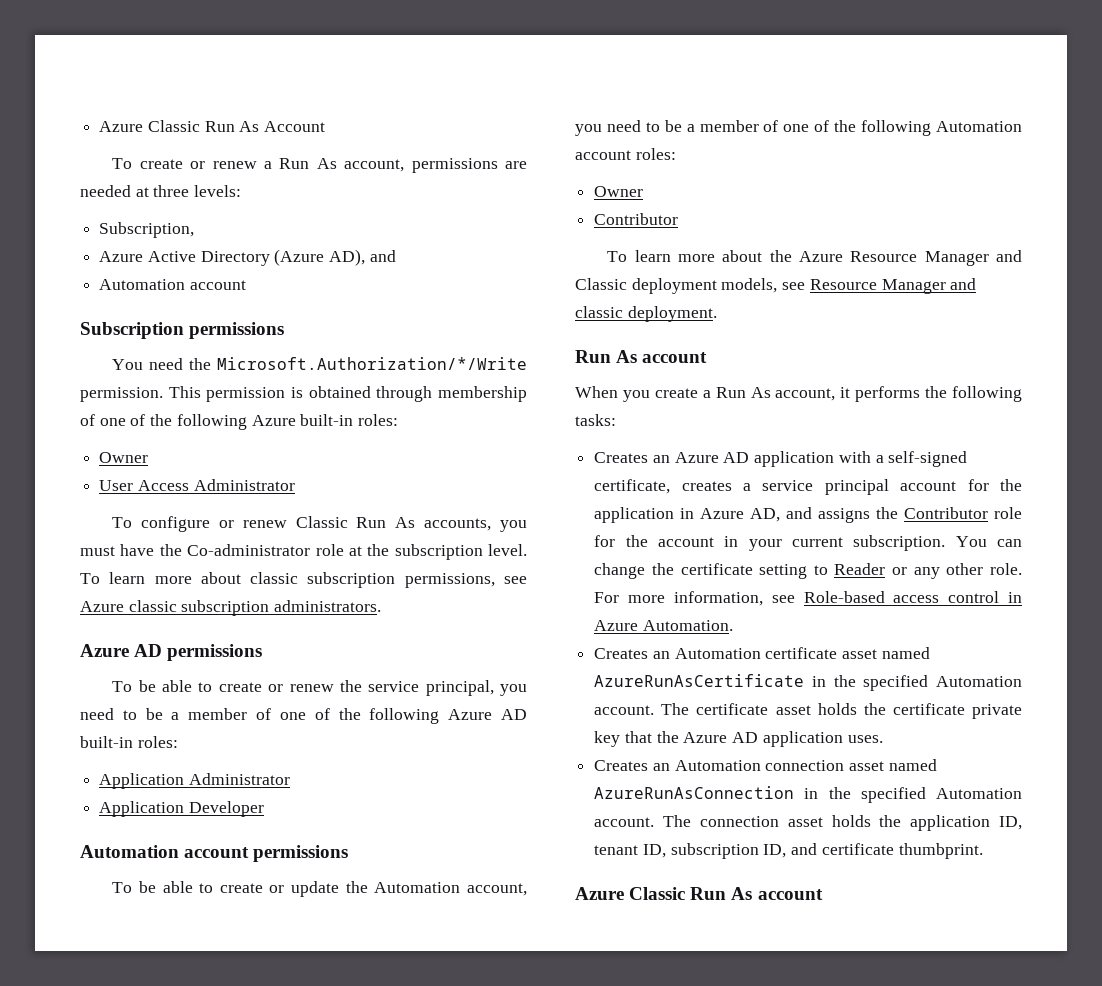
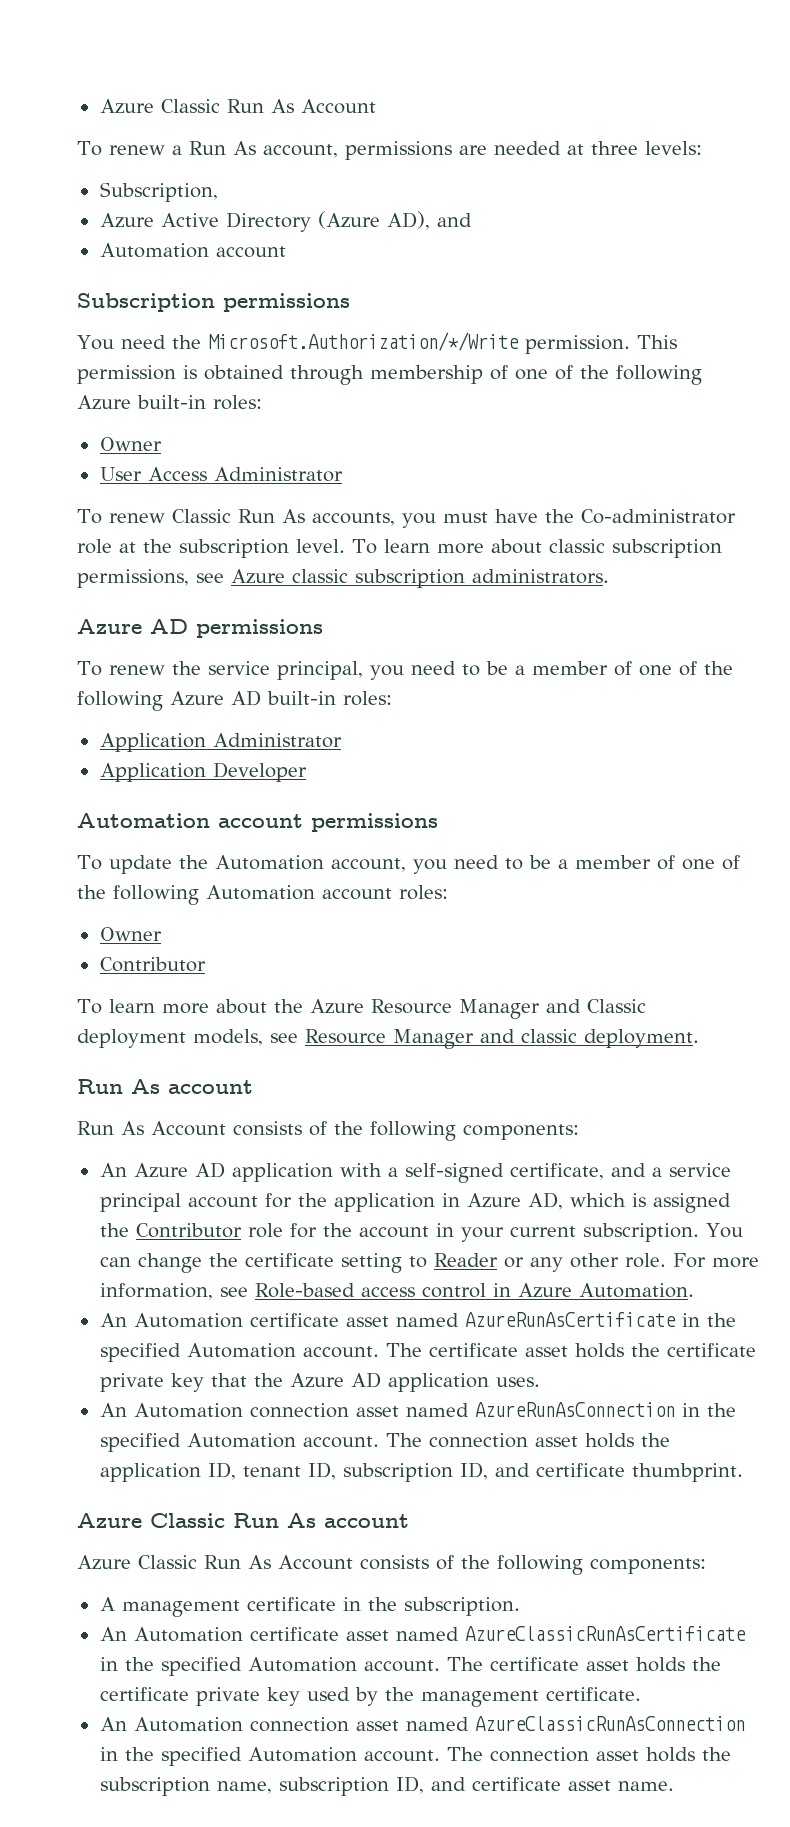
[139,159,206,169] create or -> (102, 148) none
[141,516,234,532] configure or -> (102, 516) none
[138,680,284,692] be able to create or -> (102, 668) none
[138,881,285,893] be able to create or -> (102, 862) none
[575,386,1022,402] [575,414,616,426] [594,452,670,463] When you create a Run As account, it performs the following tasks: // Creates an -> [77,1121,579,1141] [99,1163,127,1177] Run As Account consists of the following components: // An
[681,481,732,491] creates -> [610,1163,646,1177] and
[786,507,871,523] and assigns -> [569,1193,731,1213] which is assigned
[594,648,670,659] Creates an -> [99,1313,127,1327] An
[594,760,670,771] Creates an -> [99,1403,127,1417] An
(823, 894) none -> [77,1555,706,1575] [99,1597,520,1617] [99,1626,746,1642] [99,1657,721,1676] [99,1687,641,1707] [99,1716,745,1732] [99,1747,731,1766] [99,1776,674,1796] // Azure Classic Run As Account consists of the following components: // A management certificate in the subscription. // An Automation certificate asset named AzureClassicRunAsCertificate in the specified Automation account. The certificate asset holds the certificate private key used by the management certificate. // An Automation connection asset named AzureClassicRunAsConnection in the specified Automation account. The connection asset holds the subscription name, subscription ID, and certificate asset name.

